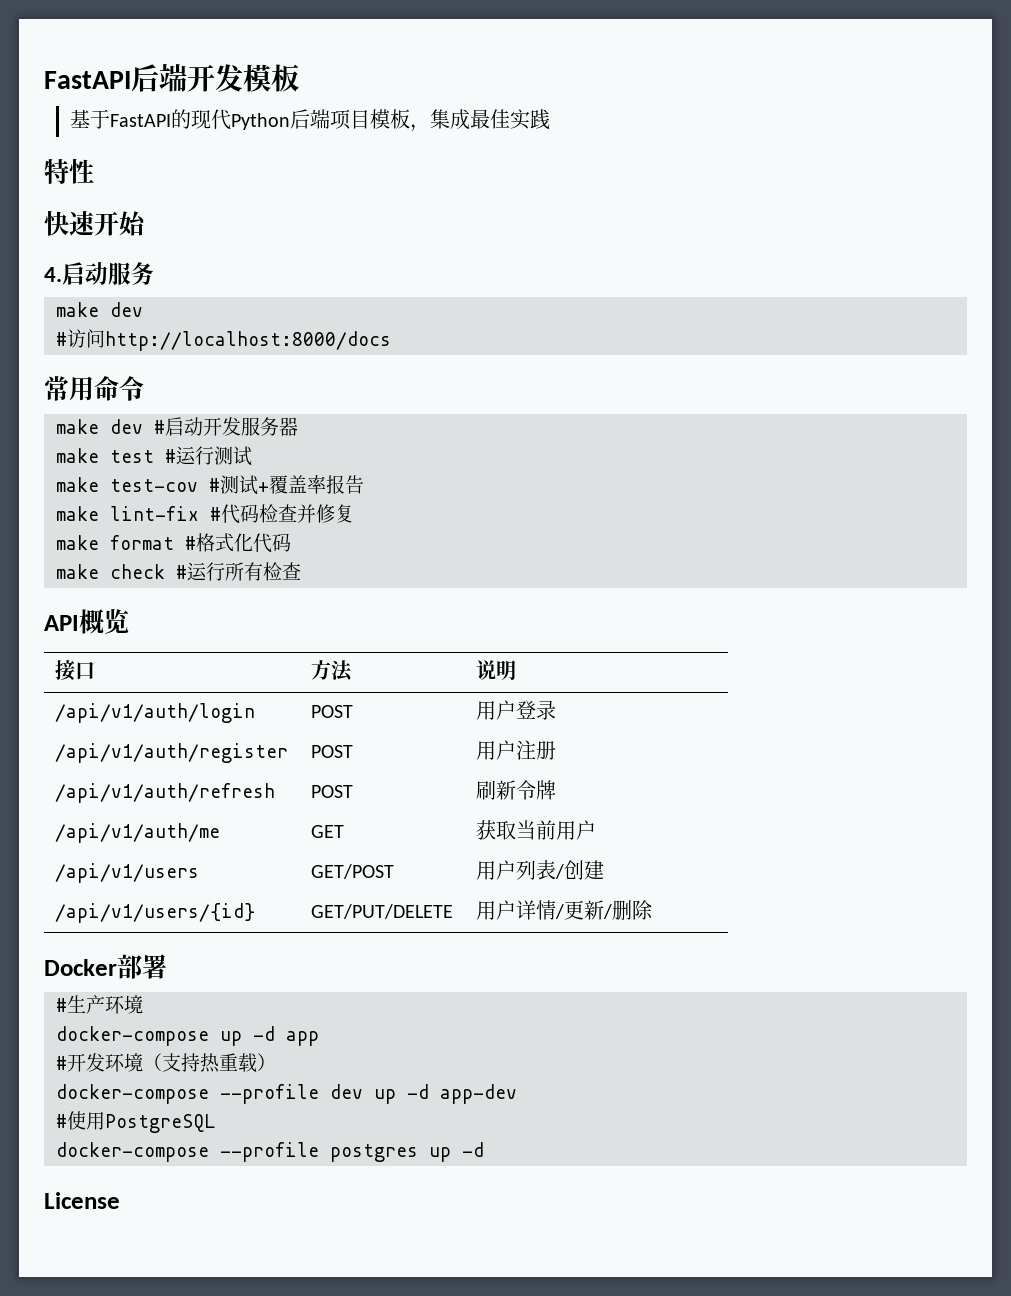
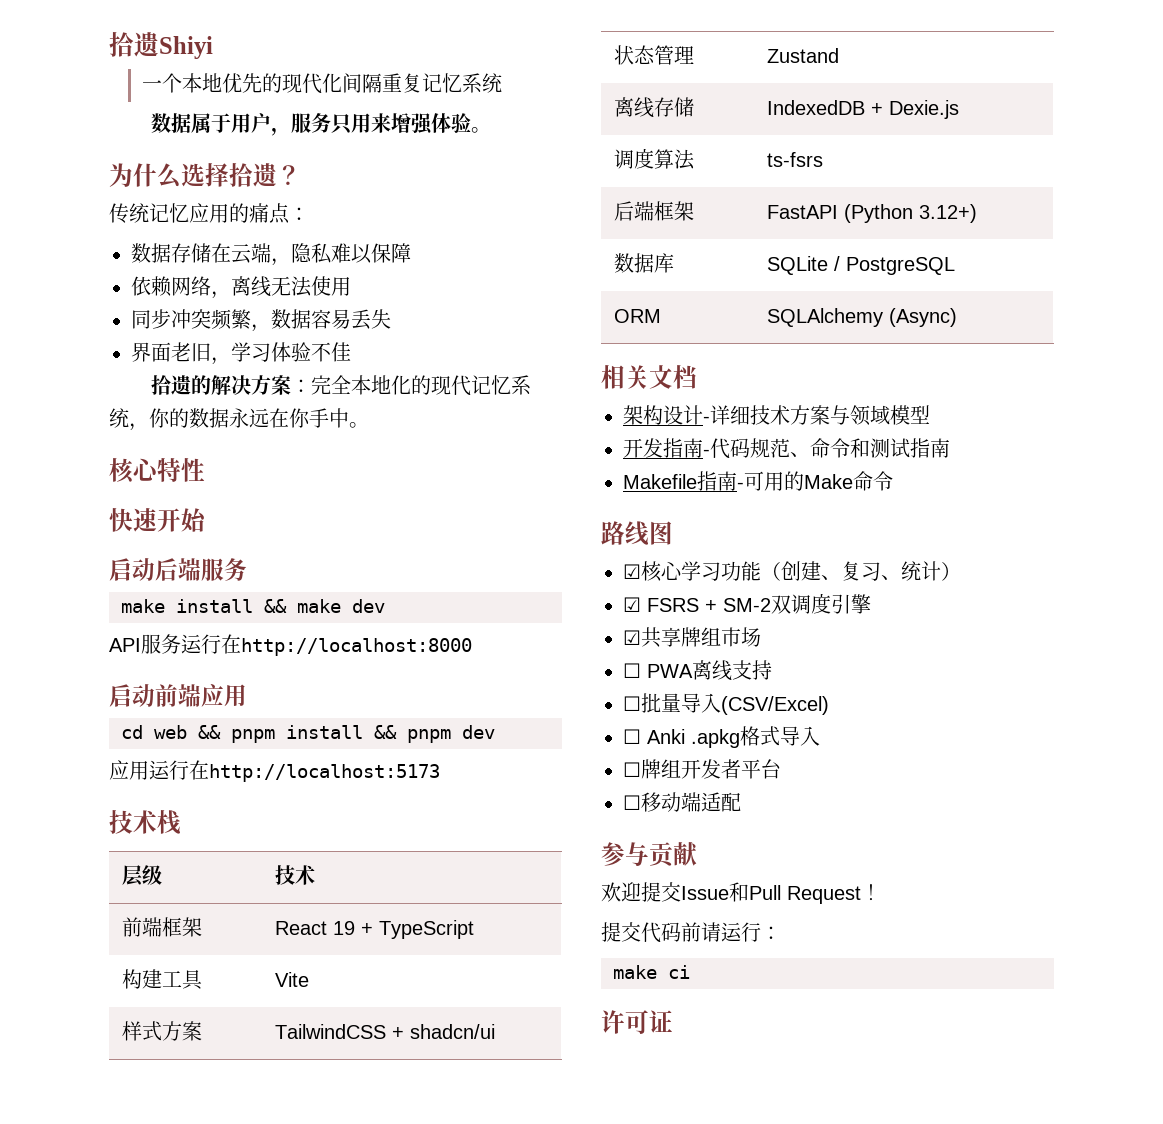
[44,64,299,92] [70,109,551,132] FastAPI后端开发模板 // 基于FastAPI的现代Python后端项目模板，集成最佳实践 // -> [109,32,213,59] [142,73,503,94] [150,113,491,136] [109,163,301,189] [109,203,309,224] [131,243,411,266] [131,276,351,299] [131,309,391,332] [131,342,351,365] [150,375,531,396] [109,408,369,431] [109,458,160,484] 拾遗Shiyi // 一个本地优先的现代化间隔重复记忆系统 // 数据属于用户，服务只用来增强体验。 // 为什么选择拾遗？ // 传统记忆应用的痛点： // 数据存储在云端，隐私难以保障 // 依赖网络，离线无法使用 // 同步冲突频繁，数据容易丢失 // 界面老旧，学习体验不佳 // 拾遗的解决方案：完全本地化的现代记忆系统，你的数据永远在你手中。 // 核心
[44,262,108,285] 4.启动 -> [109,558,201,581] 启动后端
[110,302,143,317] [56,329,391,351] [44,376,144,401] [56,417,298,436] [56,446,252,466] [56,475,364,495] [56,504,354,524] [56,533,291,553] [56,562,301,581] [44,609,129,634] [55,660,96,681] [311,660,354,682] [476,660,517,680] [55,703,256,723] [311,705,354,718] [476,700,557,720] [55,743,289,763] [311,745,354,758] [476,740,557,760] [55,783,276,803] [311,785,354,798] [476,780,557,800] [55,823,221,843] [311,825,345,838] [476,820,597,840] [55,863,200,883] [311,864,395,879] [476,860,605,880] [55,903,256,923] [311,904,454,919] [476,900,654,920] [44,954,167,979] [56,995,143,1014] [56,1026,319,1046] [56,1053,276,1073] [56,1084,517,1104] [56,1111,215,1133] [56,1142,484,1162] [44,1192,120,1209] dev // #访问http://localhost:8000/docs // 常用命令 // make dev #启动开发服务器 // make test #运行测试 // make test-cov #测试+覆盖率报告 // make lint-fix #代码检查并修复 // make format #格式化代码 // make check #运行所有检查 // API概览 // 接口 | 方法 | 说明 // /api/v1/auth/login | POST | 用户登录 // /api/v1/auth/register | POST | 用户注册 // /api/v1/auth/refresh | POST | 刷新令牌 // /api/v1/auth/me | GET | 获取当前用户 // /api/v1/users | GET/POST | 用户列表/创建 // /api/v1/users/{id} | GET/PUT/DELETE | 用户详情/更新/删除 // Docker部署 // #生产环境 // docker-compose up -d app // #开发环境（支持热重载） // docker-compose --profile dev up -d app-dev // #使用PostgreSQL // docker-compose --profile postgres up -d // License -> [176,599,385,613] [109,634,472,656] [109,684,247,707] [121,725,495,743] [109,760,440,782] [109,810,181,835] [121,865,162,886] [274,865,315,885] [121,917,202,937] [274,920,474,939] [121,969,203,990] [274,972,309,987] [121,1021,202,1041] [274,1024,495,1039] [613,45,694,65] [766,48,839,63] [613,97,694,118] [766,100,959,119] [613,148,695,170] [766,152,823,167] [613,201,694,221] [766,204,977,223] [613,253,674,273] [766,256,955,275] [613,309,661,323] [766,308,957,327] [601,365,697,389] [623,405,930,426] [623,438,950,459] [623,471,893,491] [601,521,673,546] [623,561,961,582] [623,593,871,614] [623,627,761,648] [623,660,772,681] [623,693,829,715] [623,726,820,748] [623,759,781,779] [623,792,741,812] [601,842,698,868] [601,882,881,904] [601,922,781,943] [613,965,690,979] [601,1010,673,1034] install && make dev // API服务运行在http://localhost:8000 // 启动前端应用 // cd web && pnpm install && pnpm dev // 应用运行在http://localhost:5173 // 技术栈 // 层级 | 技术 // 前端框架 | React 19 + TypeScript // 构建工具 | Vite // 样式方案 | TailwindCSS + shadcn/ui // 状态管理 | Zustand // 离线存储 | IndexedDB + Dexie.js // 调度算法 | ts-fsrs // 后端框架 | FastAPI (Python 3.12+) // 数据库 | SQLite / PostgreSQL // ORM | SQLAlchemy (Async) // 相关文档 // 架构设计-详细技术方案与领域模型 // 开发指南-代码规范、命令和测试指南 // Makefile指南-可用的Make命令 // 路线图 // ☑核心学习功能（创建、复习、统计） // ☑ FSRS + SM-2双调度引擎 // ☑共享牌组市场 // ☐ PWA离线支持 // ☐批量导入(CSV/Excel) // ☐ Anki .apkg格式导入 // ☐牌组开发者平台 // ☐移动端适配 // 参与贡献 // 欢迎提交Issue和Pull Request！ // 提交代码前请运行： // make ci // 许可证

